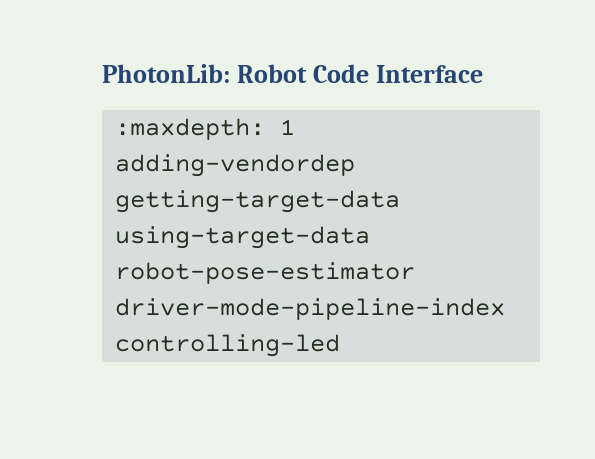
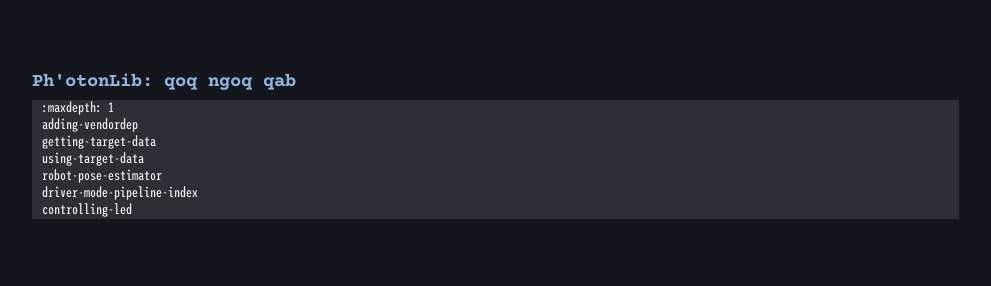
[102,64,483,83] PhotonLib: Robot Code Interface -> [32,73,296,90] Ph'otonLib: qoq ngoq qab

